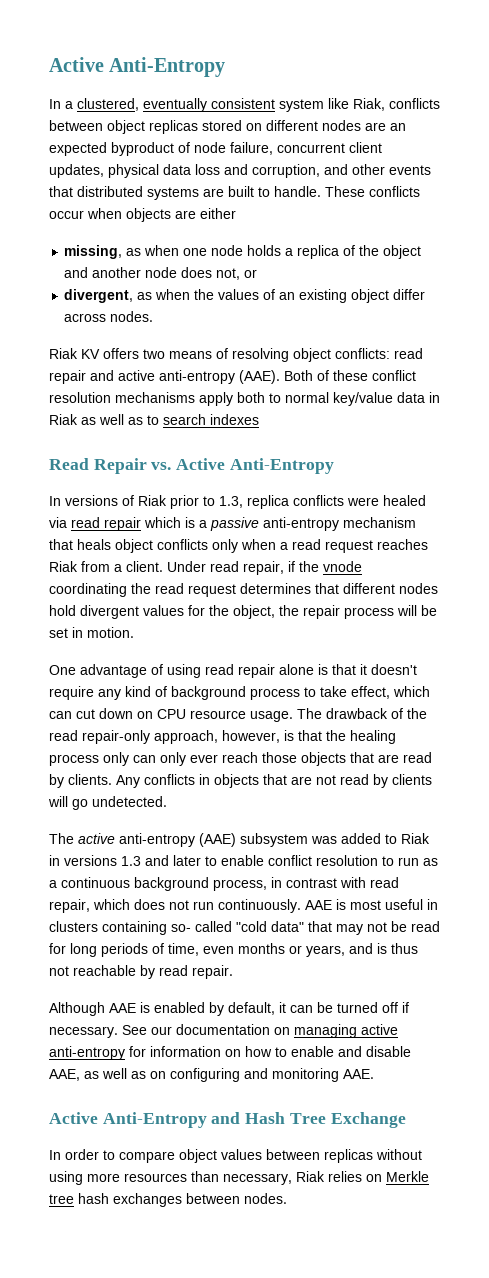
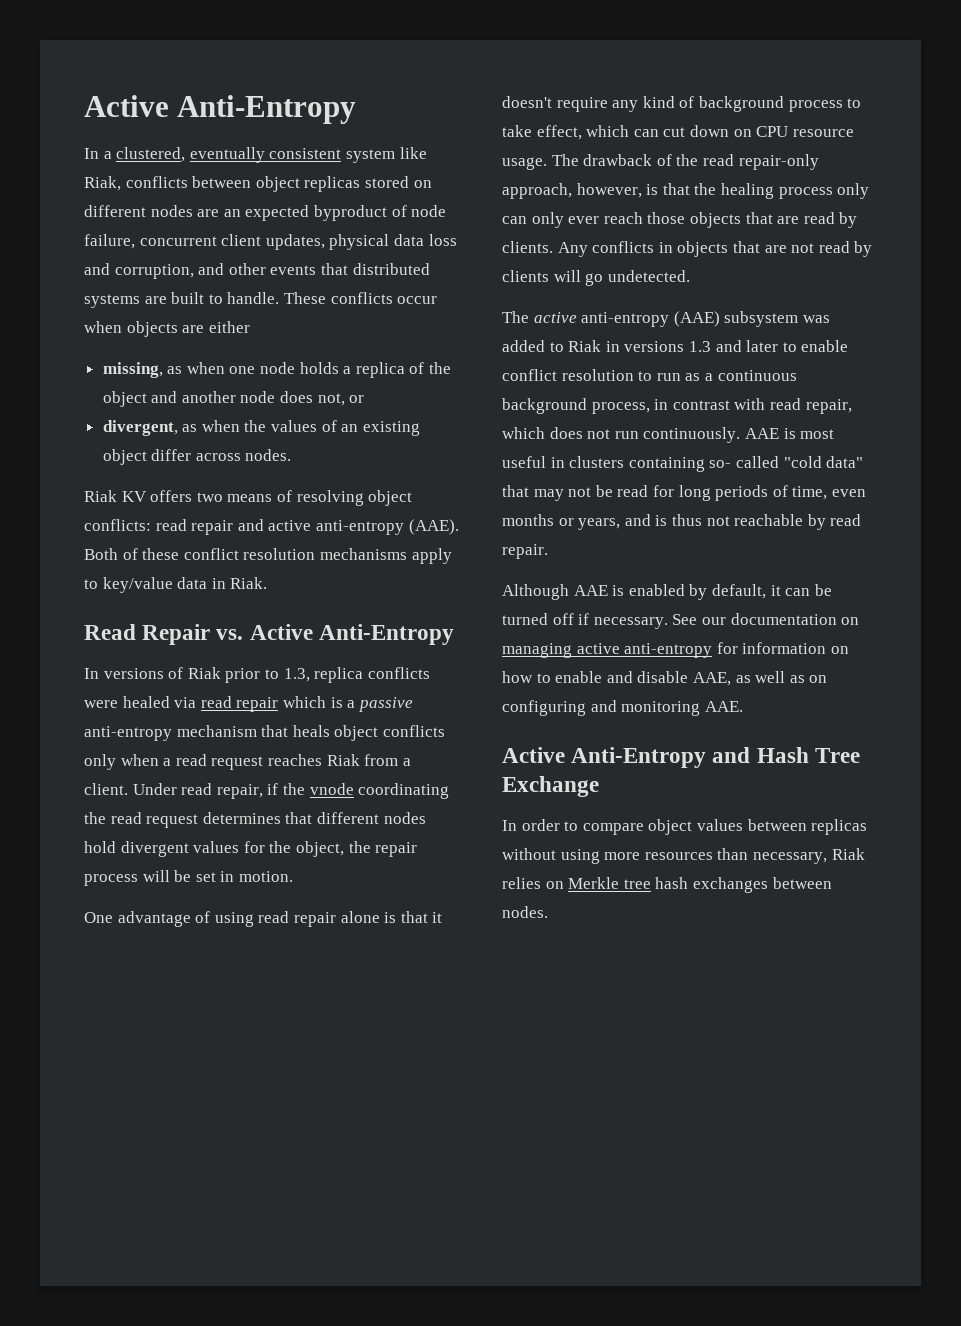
[237,392,440,406] [49,414,259,425] both to normal key/value data in Riak as well as to search indexes -> [84,577,268,593] to key/value data in Riak.

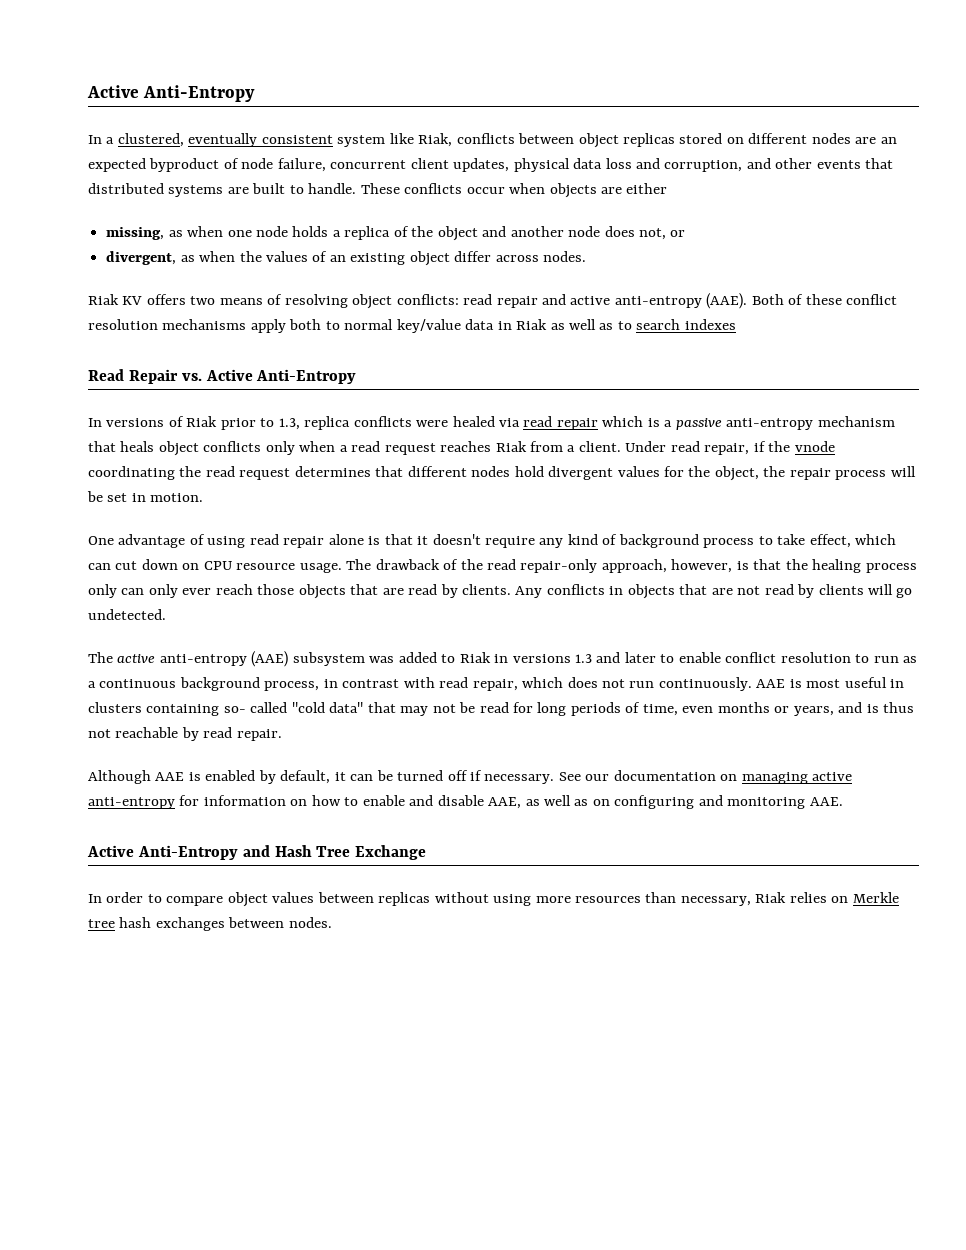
[84,577,268,593] to key/value data in Riak. -> [289,319,736,333] both to normal key/value data in Riak as well as to search indexes

